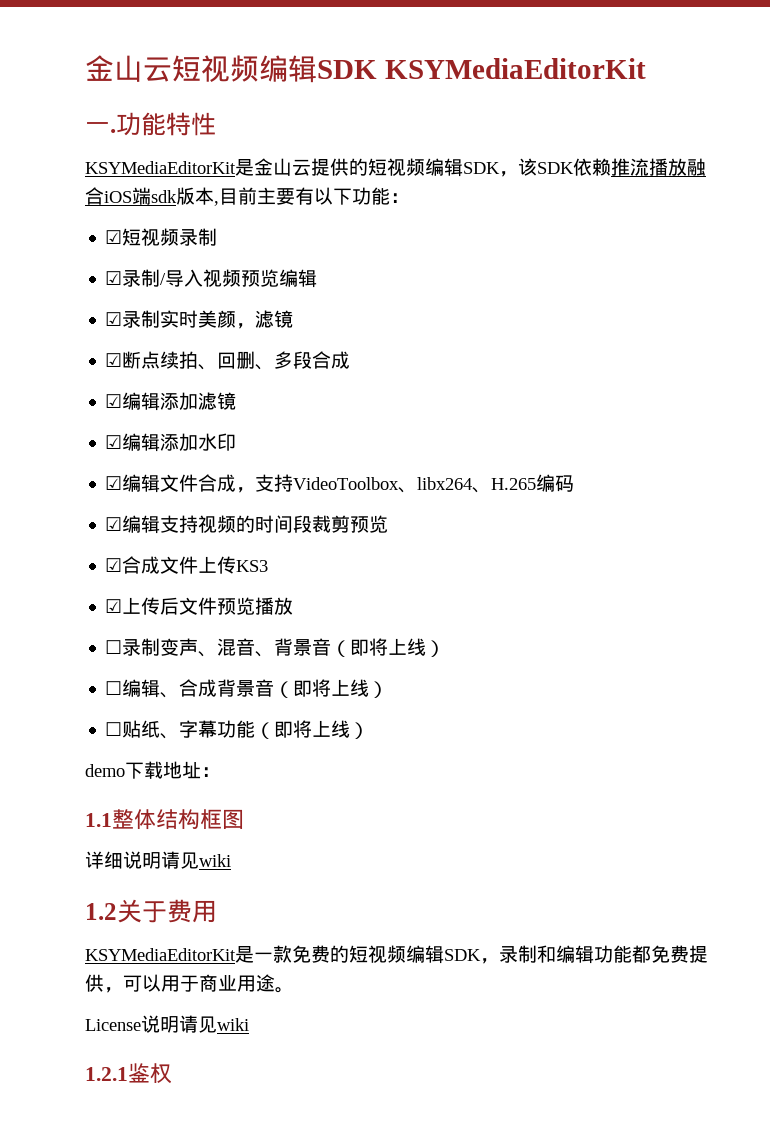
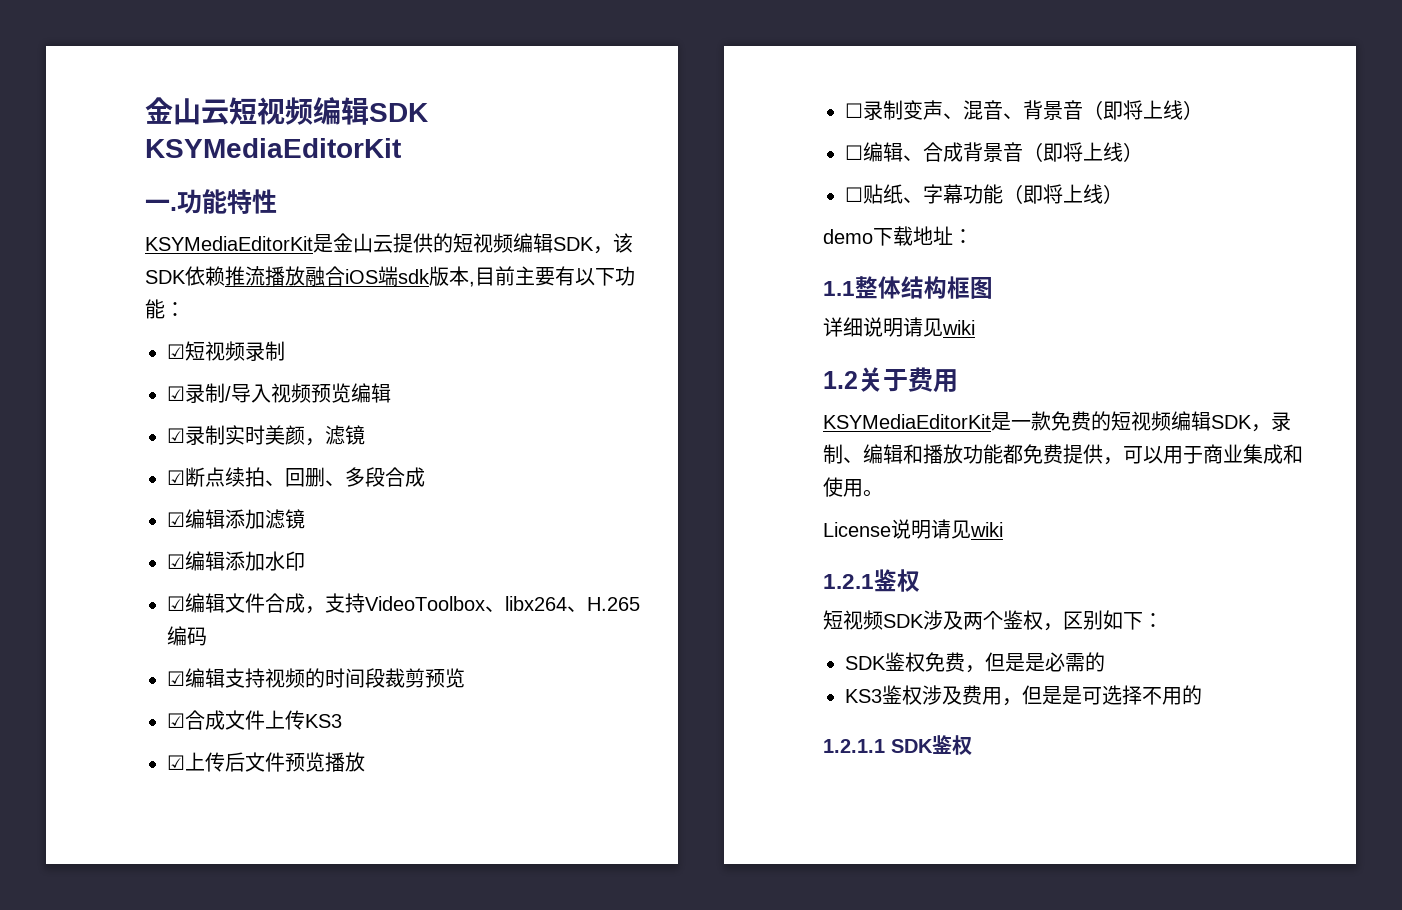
[537,945,594,964] 和编辑 -> [843,444,963,464] 、编辑和播放
[237,974,275,992] 用途 -> [1243,444,1303,464] [823,477,863,497] 集成和使用
(172, 1073) none -> [823,610,1163,631] [845,652,1105,673] [845,685,1202,706] [823,735,972,755] // 短视频SDK涉及两个鉴权，区别如下： // SDK鉴权免费，但是是必需的 // KS3鉴权涉及费用，但是是可选择不用的 // 1.2.1.1 SDK鉴权

